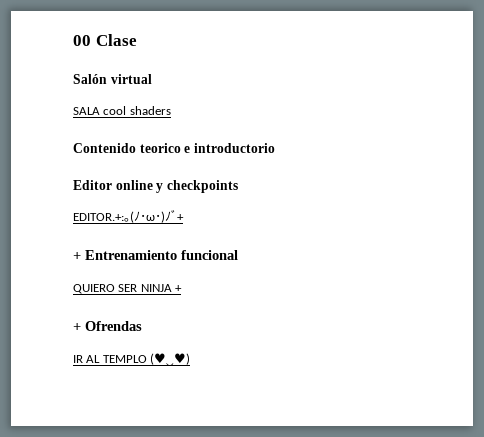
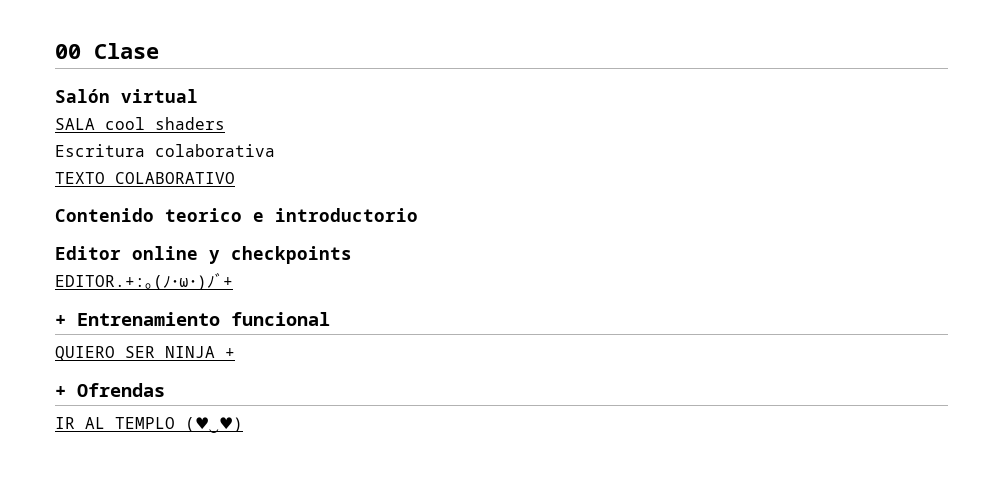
(171, 110) none -> [55,144,275,157] [55,172,235,184] // Escritura colaborativa // TEXTO COLABORATIVO

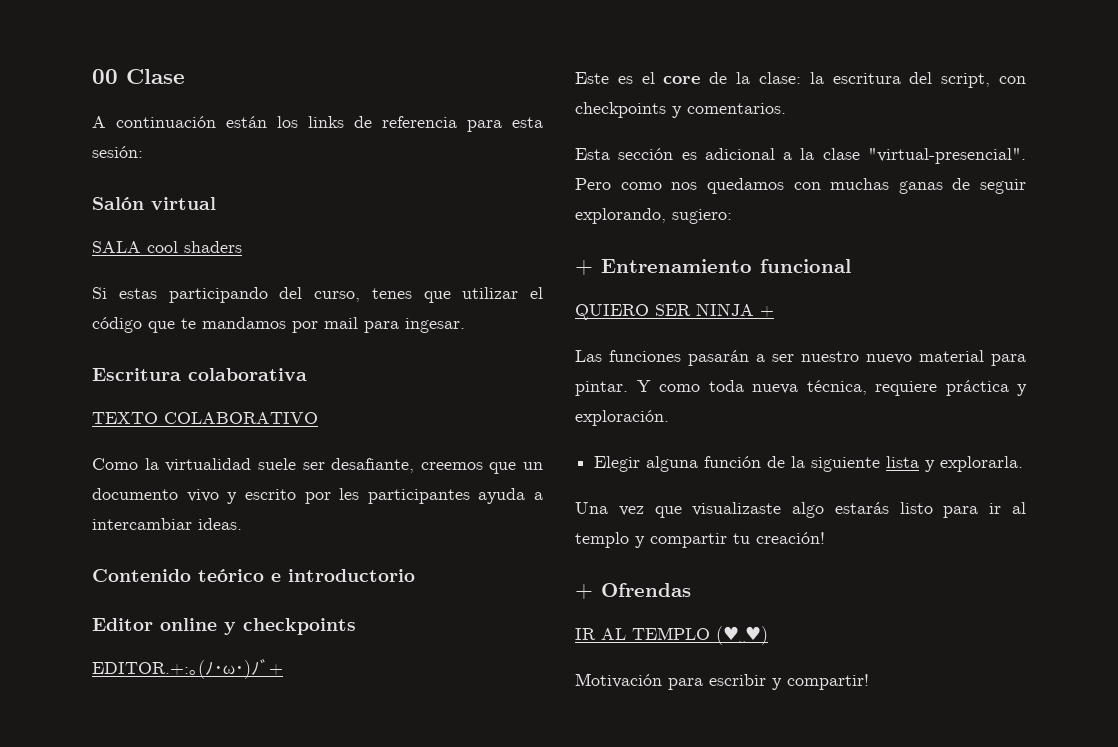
(159, 51) none -> [92,116,543,132] [92,146,143,158] // A continuación están los links de referencia para esta sesión:
[55,144,275,157] [55,172,235,184] Escritura colaborativa // TEXTO COLABORATIVO -> [92,287,543,303] [92,317,465,333] [92,368,307,381] [92,412,318,424] [92,458,543,474] [92,488,543,504] [92,518,242,530] Si estas participando del curso, tenes que utilizar el código que te mandamos por mail para ingesar. // Escritura colaborativa // TEXTO COLABORATIVO // Como la virtualidad suele ser desafiante, creemos que un documento vivo y escrito por les participantes ayuda a intercambiar ideas.
[165,208,242,222] teorico -> [198,569,264,582] teórico
(233, 282) none -> [575,72,1026,88] [575,102,786,118] [575,148,1026,164] [575,178,1026,194] [575,208,732,224] // Este es el core de la clase: la escritura del script, con checkpoints y comentarios. // Esta sección es adicional a la clase "virtual-presencial". Pero como nos quedamos con muchas ganas de seguir explorando, sugiero:
(235, 353) none -> [575,350,1026,366] [575,380,1027,396] [575,410,669,426] [594,456,1024,472] [575,502,1026,518] [575,532,825,548] // Las funciones pasarán a ser nuestro nuevo material para pintar. Y como toda nueva técnica, requiere práctica y exploración. // Elegir alguna función de la siguiente lista y explorarla. // Una vez que visualizaste algo estarás listo para ir al templo y compartir tu creación!
(243, 425) none -> [575,673,869,690] // Motivación para escribir y compartir!

